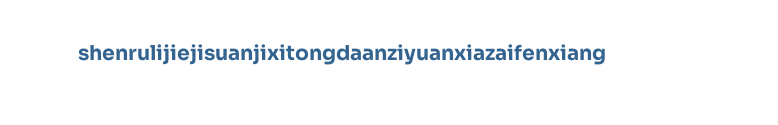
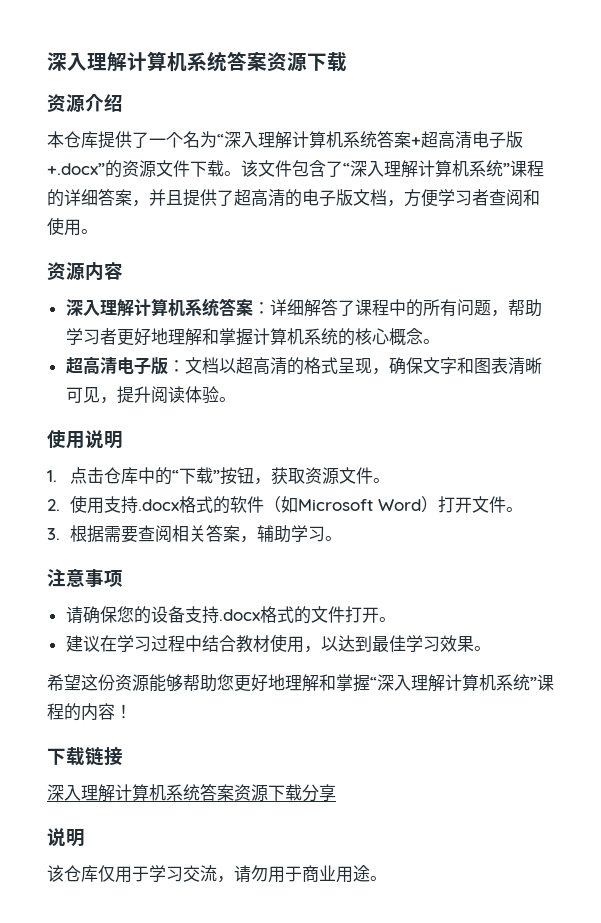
[78,44,606,65] shenrulijiejisuanjixitongdaanziyuanxiazaifenxiang -> [47,51,347,72] [47,94,123,112] [47,130,523,149] [47,160,544,178] [47,188,540,207] [47,217,98,236] [47,262,123,281] [65,298,542,317] [65,328,440,346] [65,356,542,375] [65,386,236,404] [47,430,123,449] [47,467,390,485] [47,495,523,514] [47,524,342,543] [47,569,123,587] [65,606,396,624] [65,634,491,653] [47,674,554,692] [47,703,132,721] [47,747,123,766] [47,783,336,802] [47,828,85,847] [47,865,387,883] 深入理解计算机系统答案资源下载 // 资源介绍 // 本仓库提供了一个名为“深入理解计算机系统答案+超高清电子版+.docx”的资源文件下载。该文件包含了“深入理解计算机系统”课程的详细答案，并且提供了超高清的电子版文档，方便学习者查阅和使用。 // 资源内容 // 深入理解计算机系统答案：详细解答了课程中的所有问题，帮助学习者更好地理解和掌握计算机系统的核心概念。 // 超高清电子版：文档以超高清的格式呈现，确保文字和图表清晰可见，提升阅读体验。 // 使用说明 // 1.点击仓库中的“下载”按钮，获取资源文件。 // 2.使用支持.docx格式的软件（如Microsoft Word）打开文件。 // 3.根据需要查阅相关答案，辅助学习。 // 注意事项 // 请确保您的设备支持.docx格式的文件打开。 // 建议在学习过程中结合教材使用，以达到最佳学习效果。 // 希望这份资源能够帮助您更好地理解和掌握“深入理解计算机系统”课程的内容！ // 下载链接 // 深入理解计算机系统答案资源下载分享 // 说明 // 该仓库仅用于学习交流，请勿用于商业用途。

